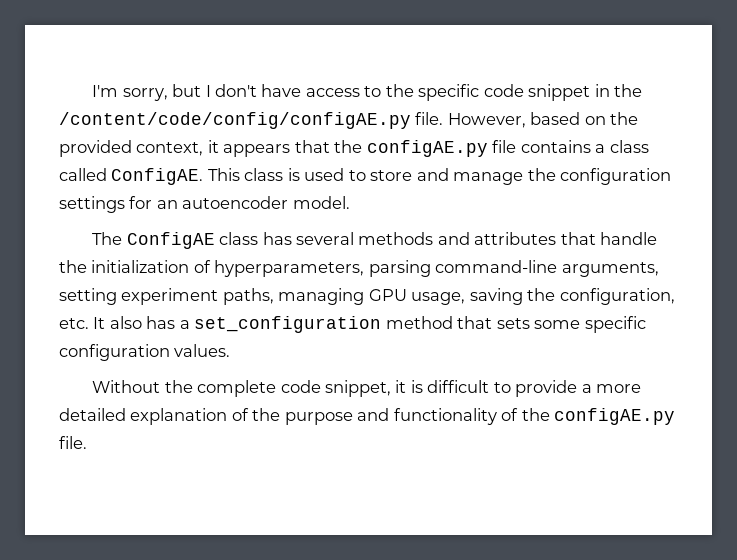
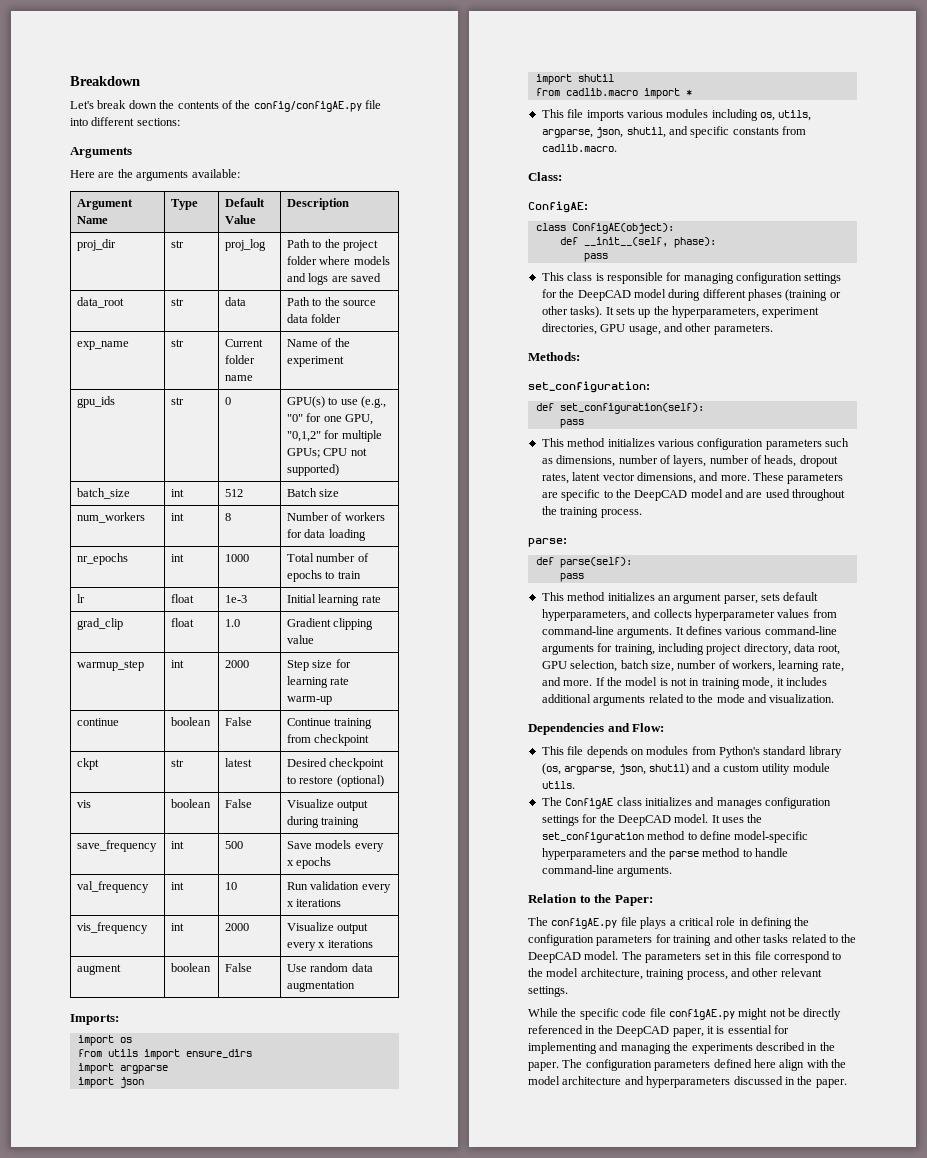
[92,84,643,101] [59,112,639,129] [59,140,649,157] [59,168,672,185] [59,196,350,213] [92,232,658,249] [59,260,659,277] [59,288,675,305] [59,316,646,333] [59,344,231,361] [92,380,642,397] [59,408,676,425] [59,436,87,449] I'm sorry, but I don't have access to the specific code snippet in the /content/code/config/configAE.py file. However, based on the provided context, it appears that the configAE.py file contains a class called ConfigAE. This class is used to store and manage the configuration settings for an autoencoder model. // The ConfigAE class has several methods and attributes that handle the initialization of hyperparameters, parsing command-line arguments, setting experiment paths, managing GPU usage, saving the configuration, etc. It also has a set_configuration method that sets some specific configuration values. // Without the complete code snippet, it is difficult to provide a more detailed explanation of the purpose and functionality of the configAE.py file. -> [70,76,140,86] [70,100,381,112] [70,117,180,126] [70,147,132,158] [70,169,240,181] [77,199,134,210] [77,216,109,224] [171,199,199,210] [225,198,266,207] [225,215,257,224] [287,198,350,210] [77,239,117,251] [171,240,185,248] [225,239,267,251] [287,239,379,251] [287,256,390,265] [287,273,382,285] [77,297,125,308] [171,298,185,306] [225,297,247,306] [287,297,377,306] [287,314,342,323] [77,341,130,350] [171,339,185,347] [225,339,264,347] [225,355,256,364] [225,375,254,381] [287,338,350,347] [287,356,345,367] [77,396,116,408] [171,397,185,405] [225,397,232,405] [287,396,387,408] [287,413,374,425] [287,430,382,442] [287,448,367,458] [287,464,340,476] [77,488,131,499] [171,489,185,497] [225,489,244,497] [287,488,340,497] [77,512,146,523] [171,513,185,521] [225,513,232,521] [287,512,385,521] [287,529,366,541] [77,553,129,565] [171,554,185,562] [225,554,250,562] [287,553,369,562] [287,570,361,582] [77,594,86,603] [171,594,195,603] [225,595,248,603] [287,594,381,606] [77,618,124,630] [171,618,195,627] [225,619,241,627] [287,618,374,630] [287,635,315,644] [77,660,145,671] [171,660,185,668] [225,660,250,668] [287,659,351,671] [287,676,350,688] [287,696,333,705] [77,718,120,726] [171,717,212,726] [225,717,253,726] [287,718,373,729] [287,734,370,746] [77,758,100,770] [171,759,185,767] [225,758,253,767] [287,758,385,770] [287,775,384,787] [77,800,92,808] [171,799,212,808] [225,799,253,808] [287,799,369,811] [287,816,360,828] [77,840,158,852] [171,841,185,849] [225,841,244,849] [287,840,384,852] [287,857,332,869] [77,881,150,893] [171,882,185,890] [225,882,238,890] [287,881,391,893] [287,899,342,907] [77,922,149,934] [171,923,185,931] [225,923,250,931] [287,922,369,934] [287,940,373,951] [77,964,122,975] [171,963,212,972] [225,963,253,972] [287,963,373,972] [287,981,356,992] [70,1014,119,1025] [77,1035,132,1046] [77,1049,252,1060] [77,1063,168,1074] [77,1077,144,1088] [535,74,614,85] [535,88,692,99] [541,109,812,121] [541,126,806,138] [541,144,617,152] [528,172,562,181] [528,201,588,213] [535,223,674,234] [559,237,716,248] [583,253,608,262] [541,272,842,284] [541,289,841,301] [541,306,820,318] [541,323,773,335] [528,352,580,361] [528,381,650,393] [535,403,704,414] [559,419,584,428] [541,438,849,450] [541,455,838,467] [541,472,844,484] [541,489,846,501] [541,506,642,518] [528,538,567,547] [535,557,632,568] [559,573,584,582] [541,592,819,604] [541,609,837,621] [541,626,837,638] [541,643,841,655] [541,660,844,672] [541,677,827,689] [541,694,835,706] [528,723,665,735] [541,746,842,758] [541,763,830,775] [541,781,575,789] [541,797,831,809] [541,814,763,826] [541,831,809,843] [541,848,788,860] [541,865,673,877] [528,894,653,906] [528,917,810,929] [528,934,857,946] [528,951,842,963] [528,968,822,980] [528,986,568,997] [528,1008,842,1020] [528,1025,789,1037] [528,1042,835,1054] [528,1059,846,1071] [528,1076,847,1088] Breakdown // Let's break down the contents of the config/configAE.py file into different sections: // Arguments // Here are the arguments available: // Argument Name | Type | Default Value | Description // proj_dir | str | proj_log | Path to the project folder where models and logs are saved // data_root | str | data | Path to the source data folder // exp_name | str | Current folder name | Name of the experiment // gpu_ids | str | 0 | GPU(s) to use (e.g., "0" for one GPU, "0,1,2" for multiple GPUs; CPU not supported) // batch_size | int | 512 | Batch size // num_workers | int | 8 | Number of workers for data loading // nr_epochs | int | 1000 | Total number of epochs to train // lr | float | 1e-3 | Initial learning rate // grad_clip | float | 1.0 | Gradient clipping value // warmup_step | int | 2000 | Step size for learning rate warm-up // continue | boolean | False | Continue training from checkpoint // ckpt | str | latest | Desired checkpoint to restore (optional) // vis | boolean | False | Visualize output during training // save_frequency | int | 500 | Save models every x epochs // val_frequency | int | 10 | Run validation every x iterations // vis_frequency | int | 2000 | Visualize output every x iterations // augment | boolean | False | Use random data augmentation // Imports: // import os // from utils import ensure_dirs // import argparse // import json // import shutil // from cadlib.macro import * // This file imports various modules including os, utils, argparse, json, shutil, and specific constants from cadlib.macro. // Class: // ConfigAE: // class ConfigAE(object): // def __init__(self, phase): // pass // This class is responsible for managing configuration settings for the DeepCAD model during different phases (training or other tasks). It sets up the hyperparameters, experiment directories, GPU usage, and other parameters. // Methods: // set_configuration: // def set_configuration(self): // pass // This method initializes various configuration parameters such as dimensions, number of layers, number of heads, dropout rates, latent vector dimensions, and more. These parameters are specific to the DeepCAD model and are used throughout the training process. // parse: // def parse(self): // pass // This method initializes an argument parser, sets default hyperparameters, and collects hyperparameter values from command-line arguments. It defines various command-line arguments for training, including project directory, data root, GPU selection, batch size, number of workers, learning rate, and more. If the model is not in training mode, it includes additional arguments related to the mode and visualization. // Dependencies and Flow: // This file depends on modules from Python's standard library (os, argparse, json, shutil) and a custom utility module utils. // The ConfigAE class initializes and manages configuration settings for the DeepCAD model. It uses the set_configuration method to define model-specific hyperparameters and the parse method to handle command-line arguments. // Relation to the Paper: // The configAE.py file plays a critical role in defining the configuration parameters for training and other tasks related to the DeepCAD model. The parameters set in this file correspond to the model architecture, training process, and other relevant settings. // While the specific code file configAE.py might not be directly referenced in the DeepCAD paper, it is essential for implementing and managing the experiments described in the paper. The configuration parameters defined here align with the model architecture and hyperparameters discussed in the paper.

